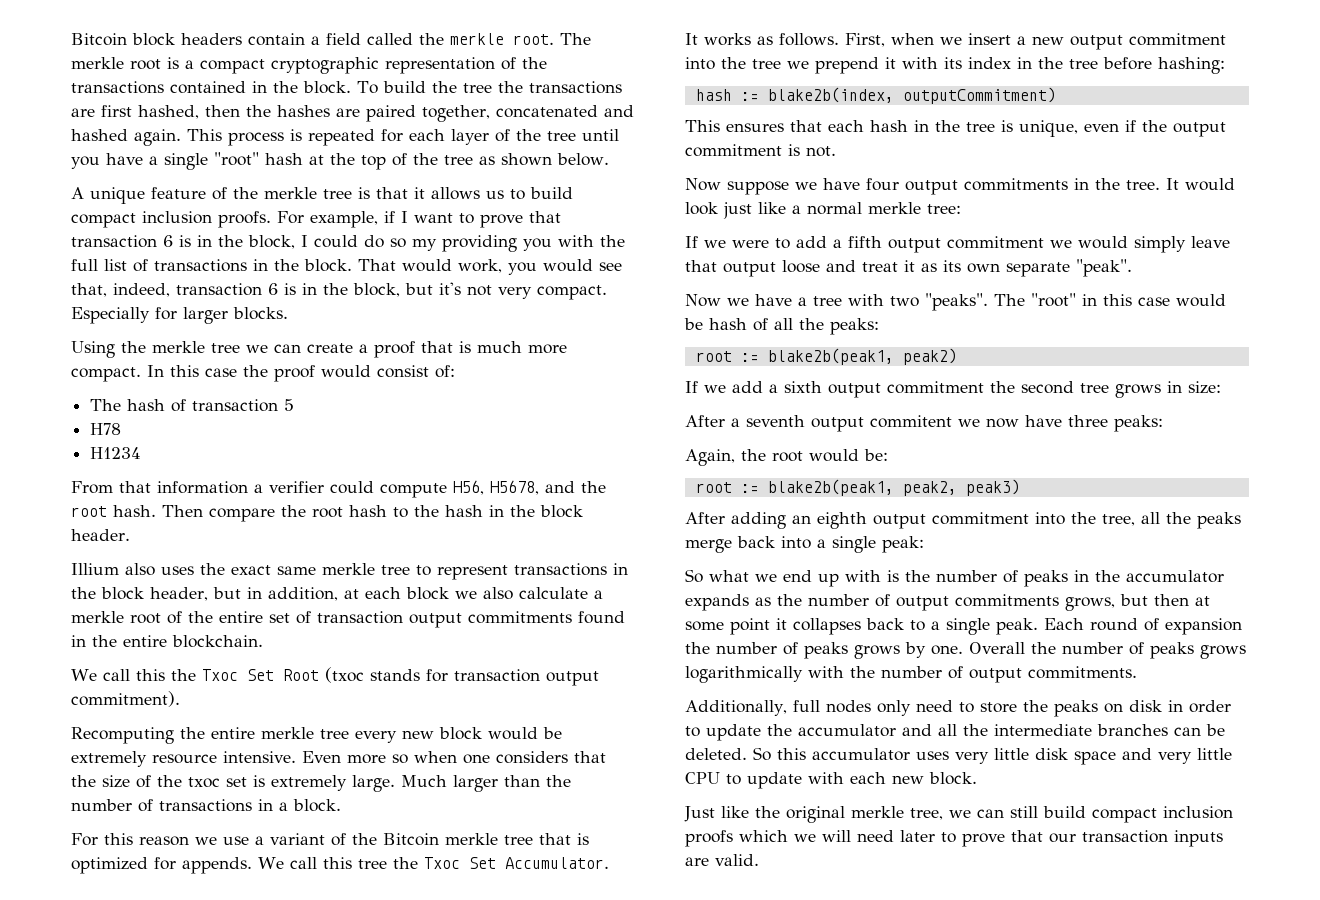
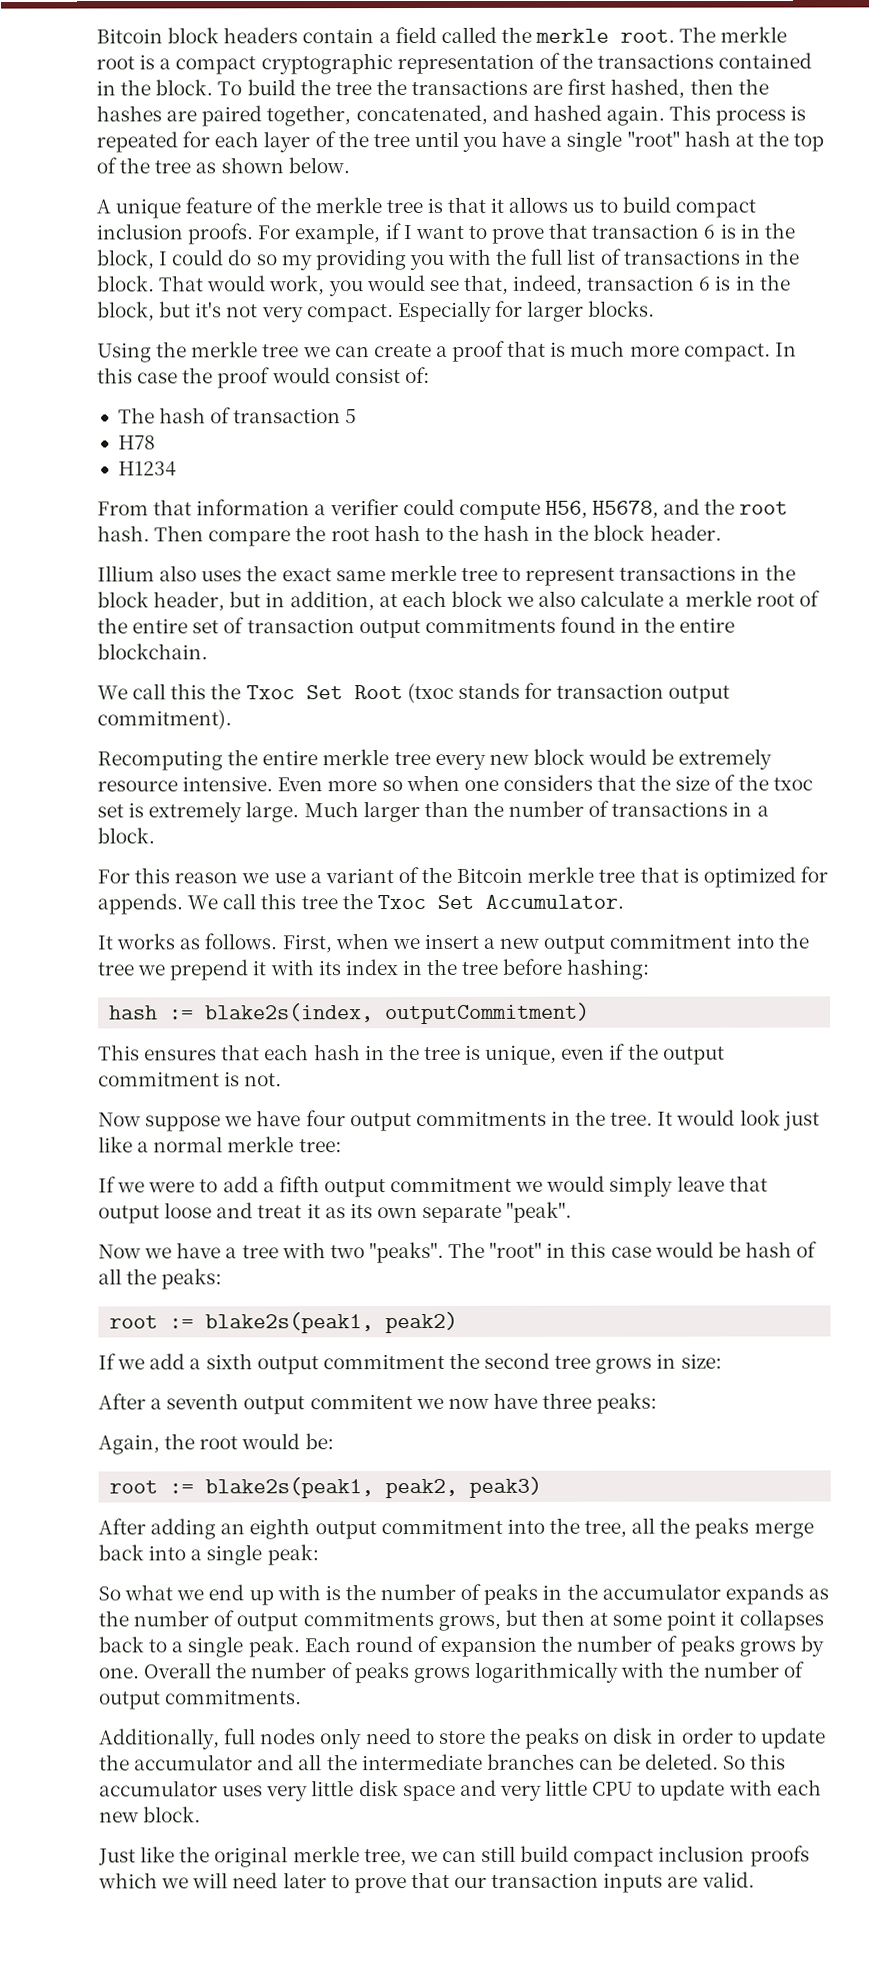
[496,105,598,118] concatenated -> [355,104,488,126] concatenated,
[767,87,894,103] blake2b(index, -> [205,1003,375,1023] blake2s(index,
[767,348,894,365] blake2b(peak1, -> [205,1312,375,1334] blake2s(peak1,
[767,479,894,496] blake2b(peak1, -> [205,1477,375,1499] blake2s(peak1,

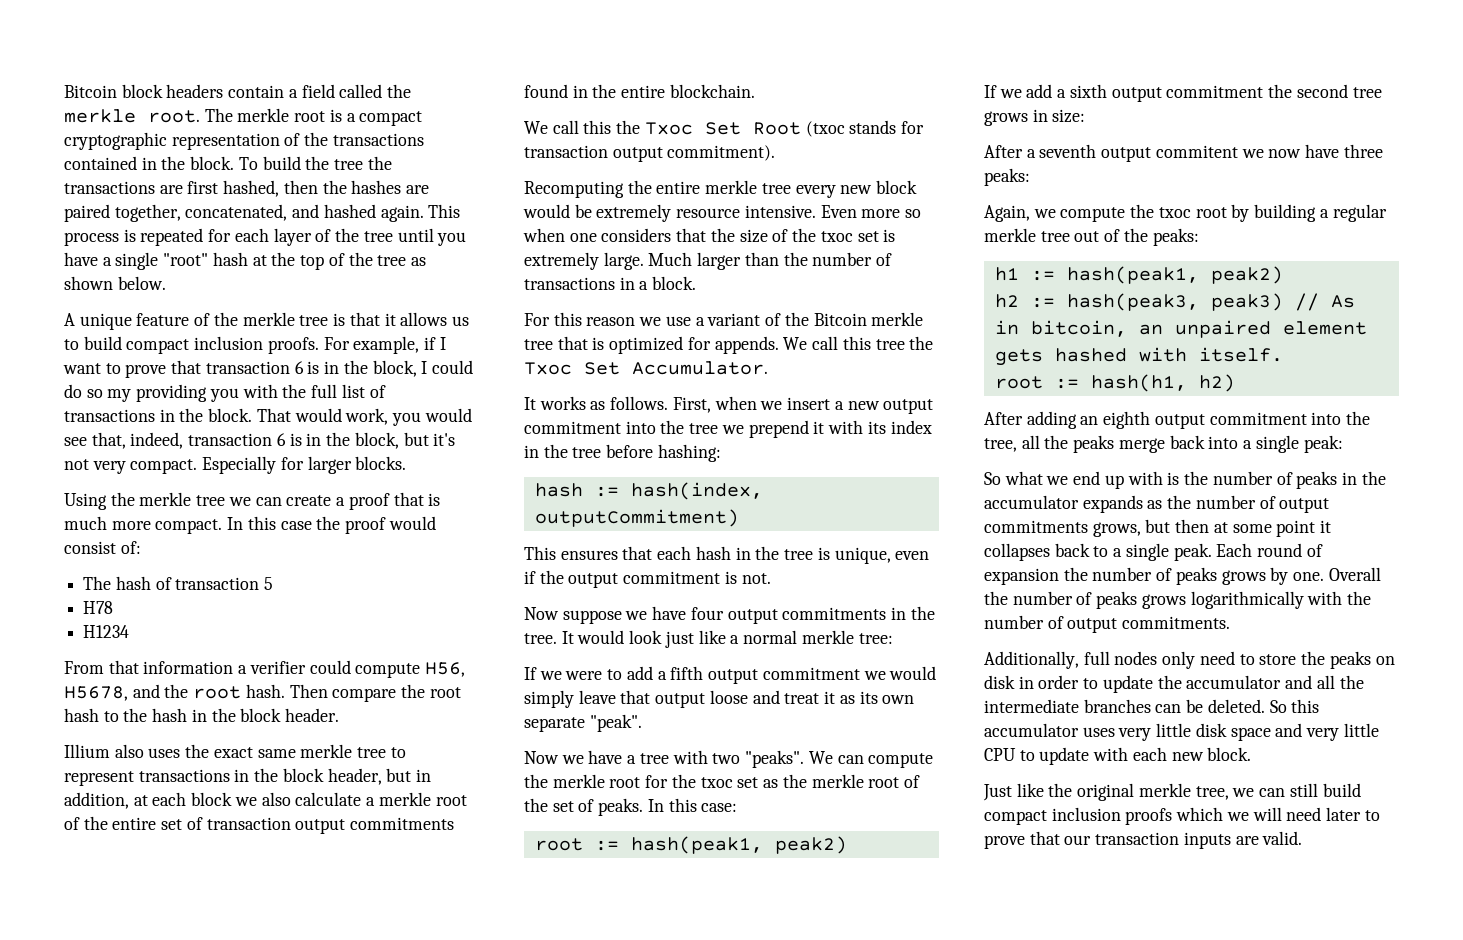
[205,1003,375,1023] blake2s(index, -> [630,482,763,500] hash(index,
[448,1241,818,1258] [98,1268,223,1290] [109,1312,375,1334] The "root" in this case would be hash of all the peaks: // root := blake2s(peak1, -> [808,751,934,768] [524,774,920,788] [524,798,738,816] [534,836,763,854] We can compute the merkle root for the txoc set as the merkle root of the set of peaks. In this case: // root := hash(peak1,
[164,1433,334,1450] [109,1476,543,1499] the root would be: // root := blake2s(peak1, peak2, peak3) -> [1033,204,1387,222] [984,228,1199,246] [994,266,1283,284] [994,293,1355,311] [994,320,1367,338] [994,347,1283,366] [994,374,1235,392] we compute the txoc root by building a regular merkle tree out of the peaks: // h1 := hash(peak1, peak2) // h2 := hash(peak3, peak3) // As in bitcoin, an unpaired element gets hashed with itself. // root := hash(h1, h2)

